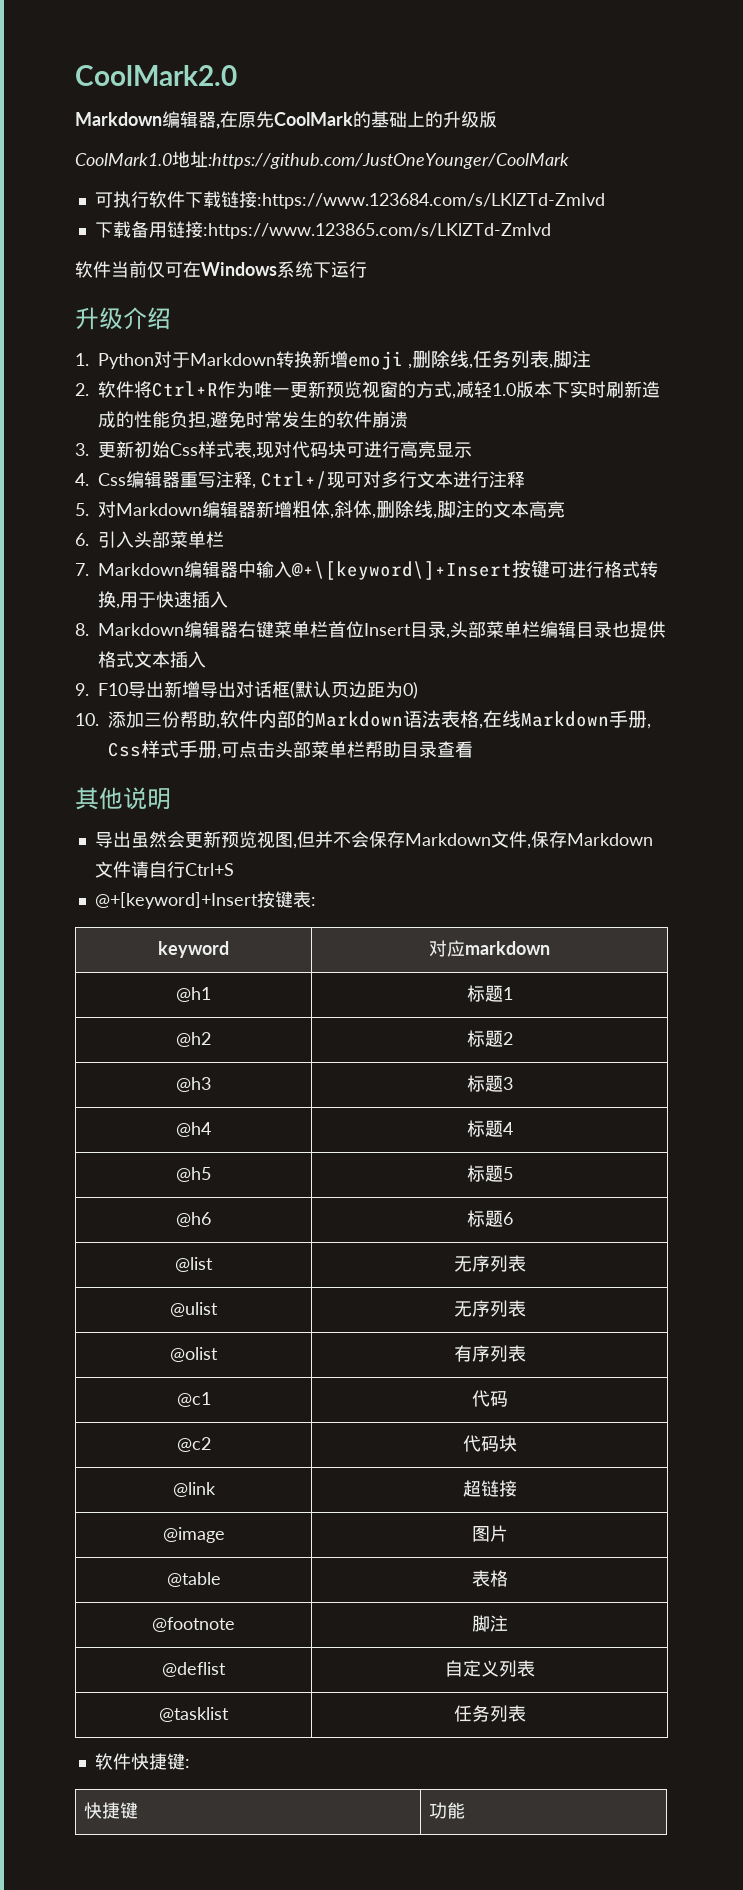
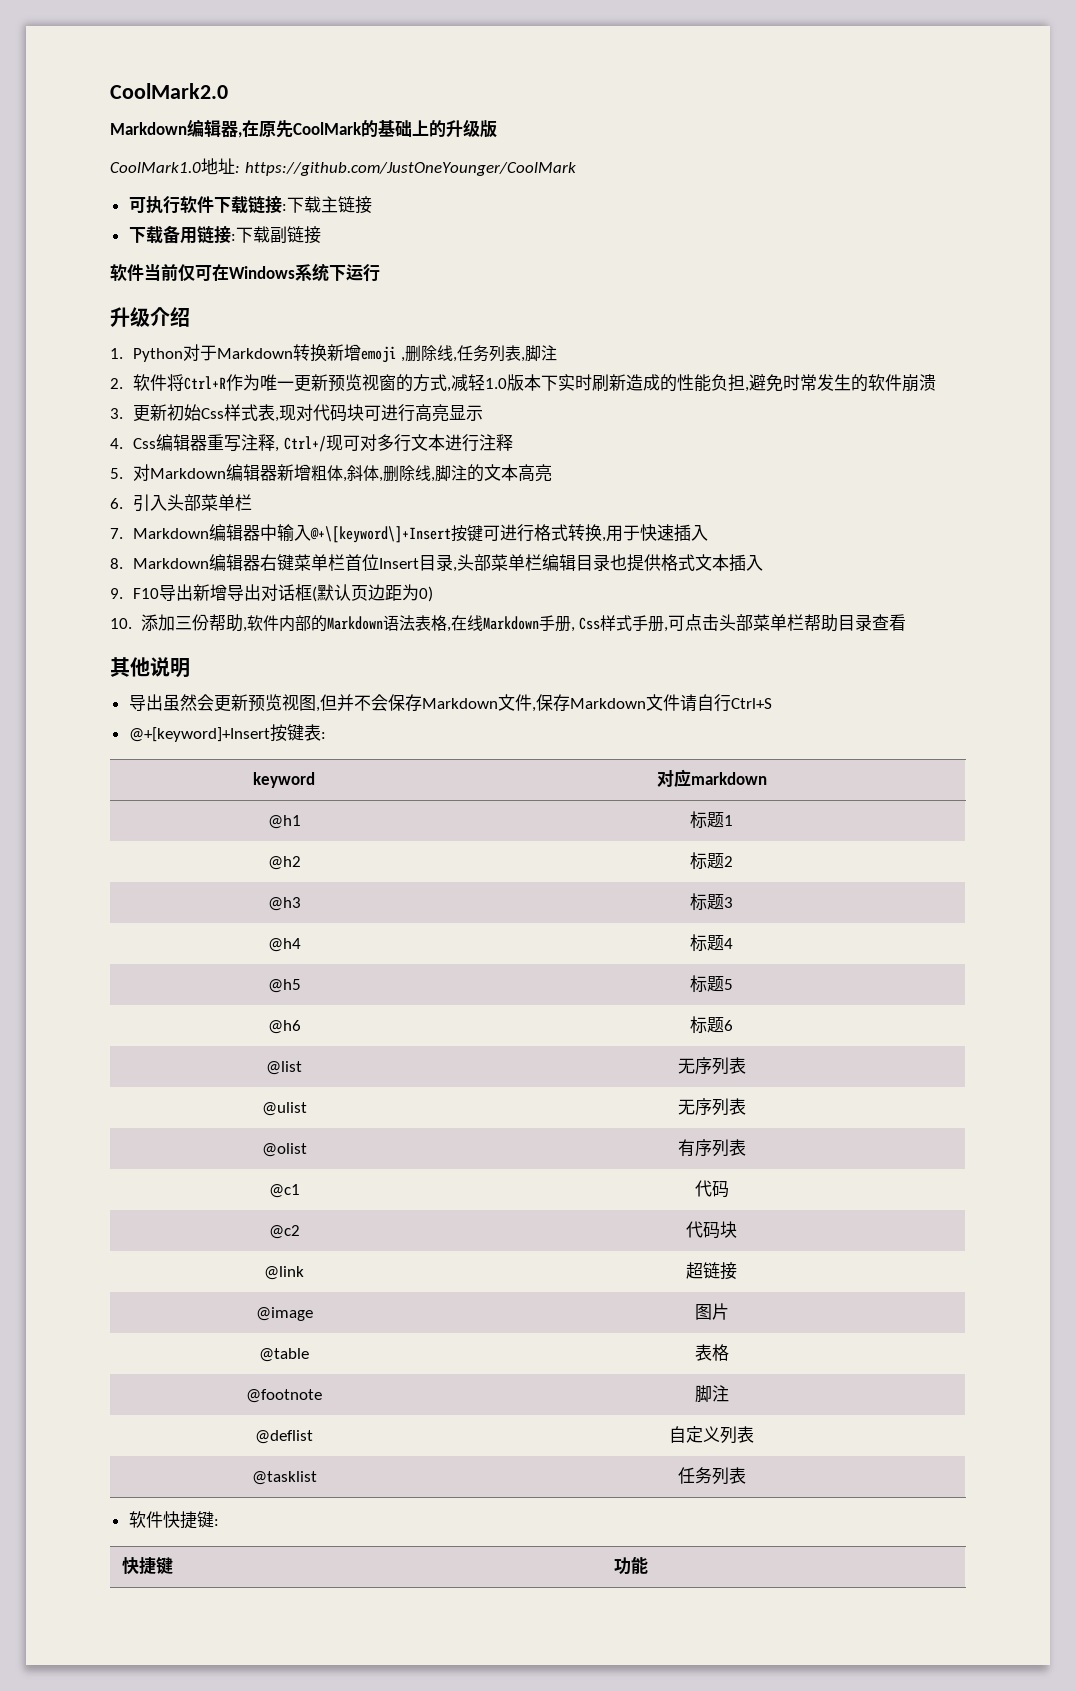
[208,153,569,169] :https://github.com/JustOneYounger/CoolMark -> [235,162,576,176] : https://github.com/JustOneYounger/CoolMark
[256,193,605,209] :https://www.123684.com/s/LKlZTd-ZmIvd -> [281,196,372,214] :下载主链接
[202,223,551,239] :https://www.123865.com/s/LKlZTd-ZmIvd -> [230,226,321,244] :下载副链接

